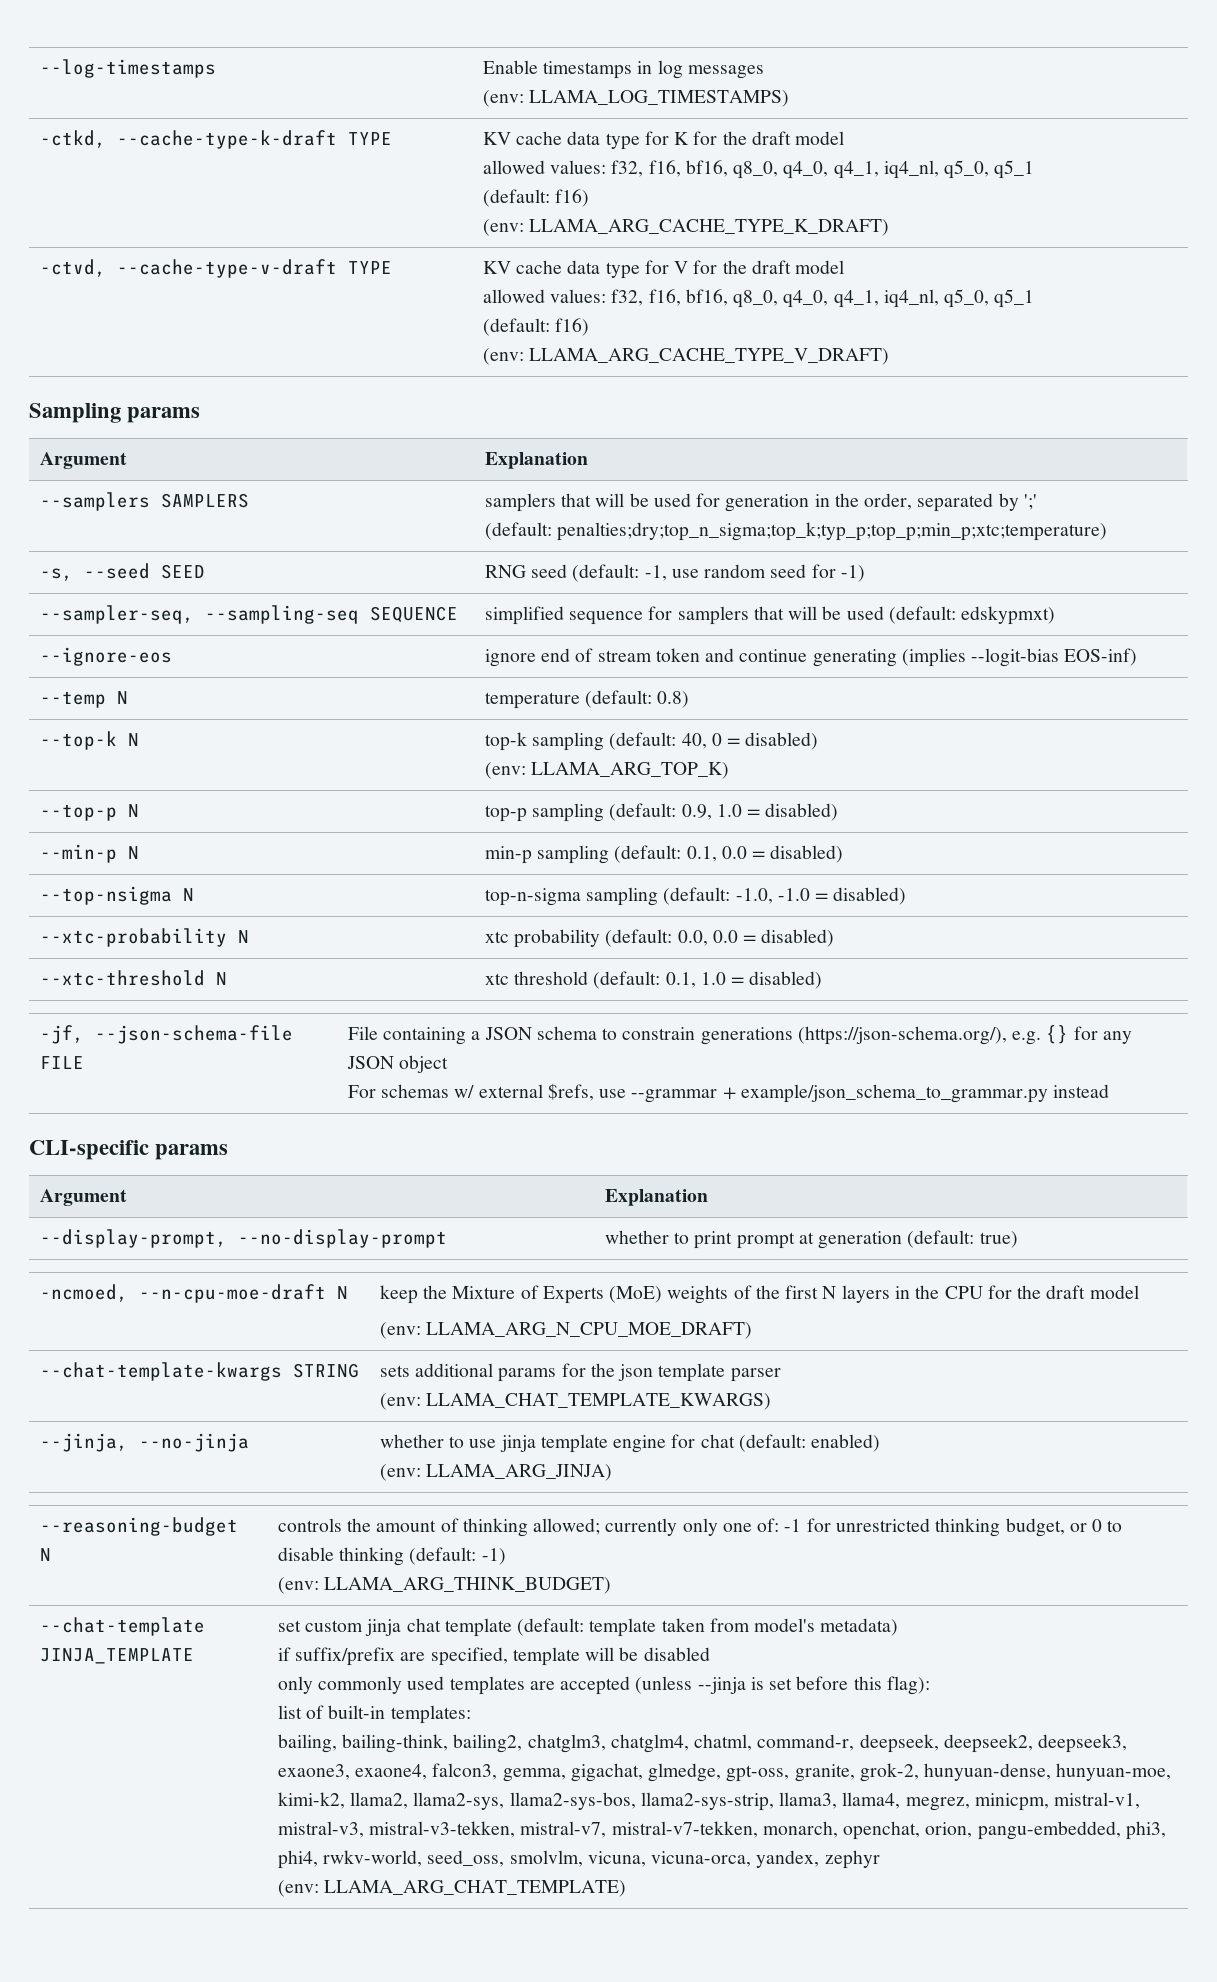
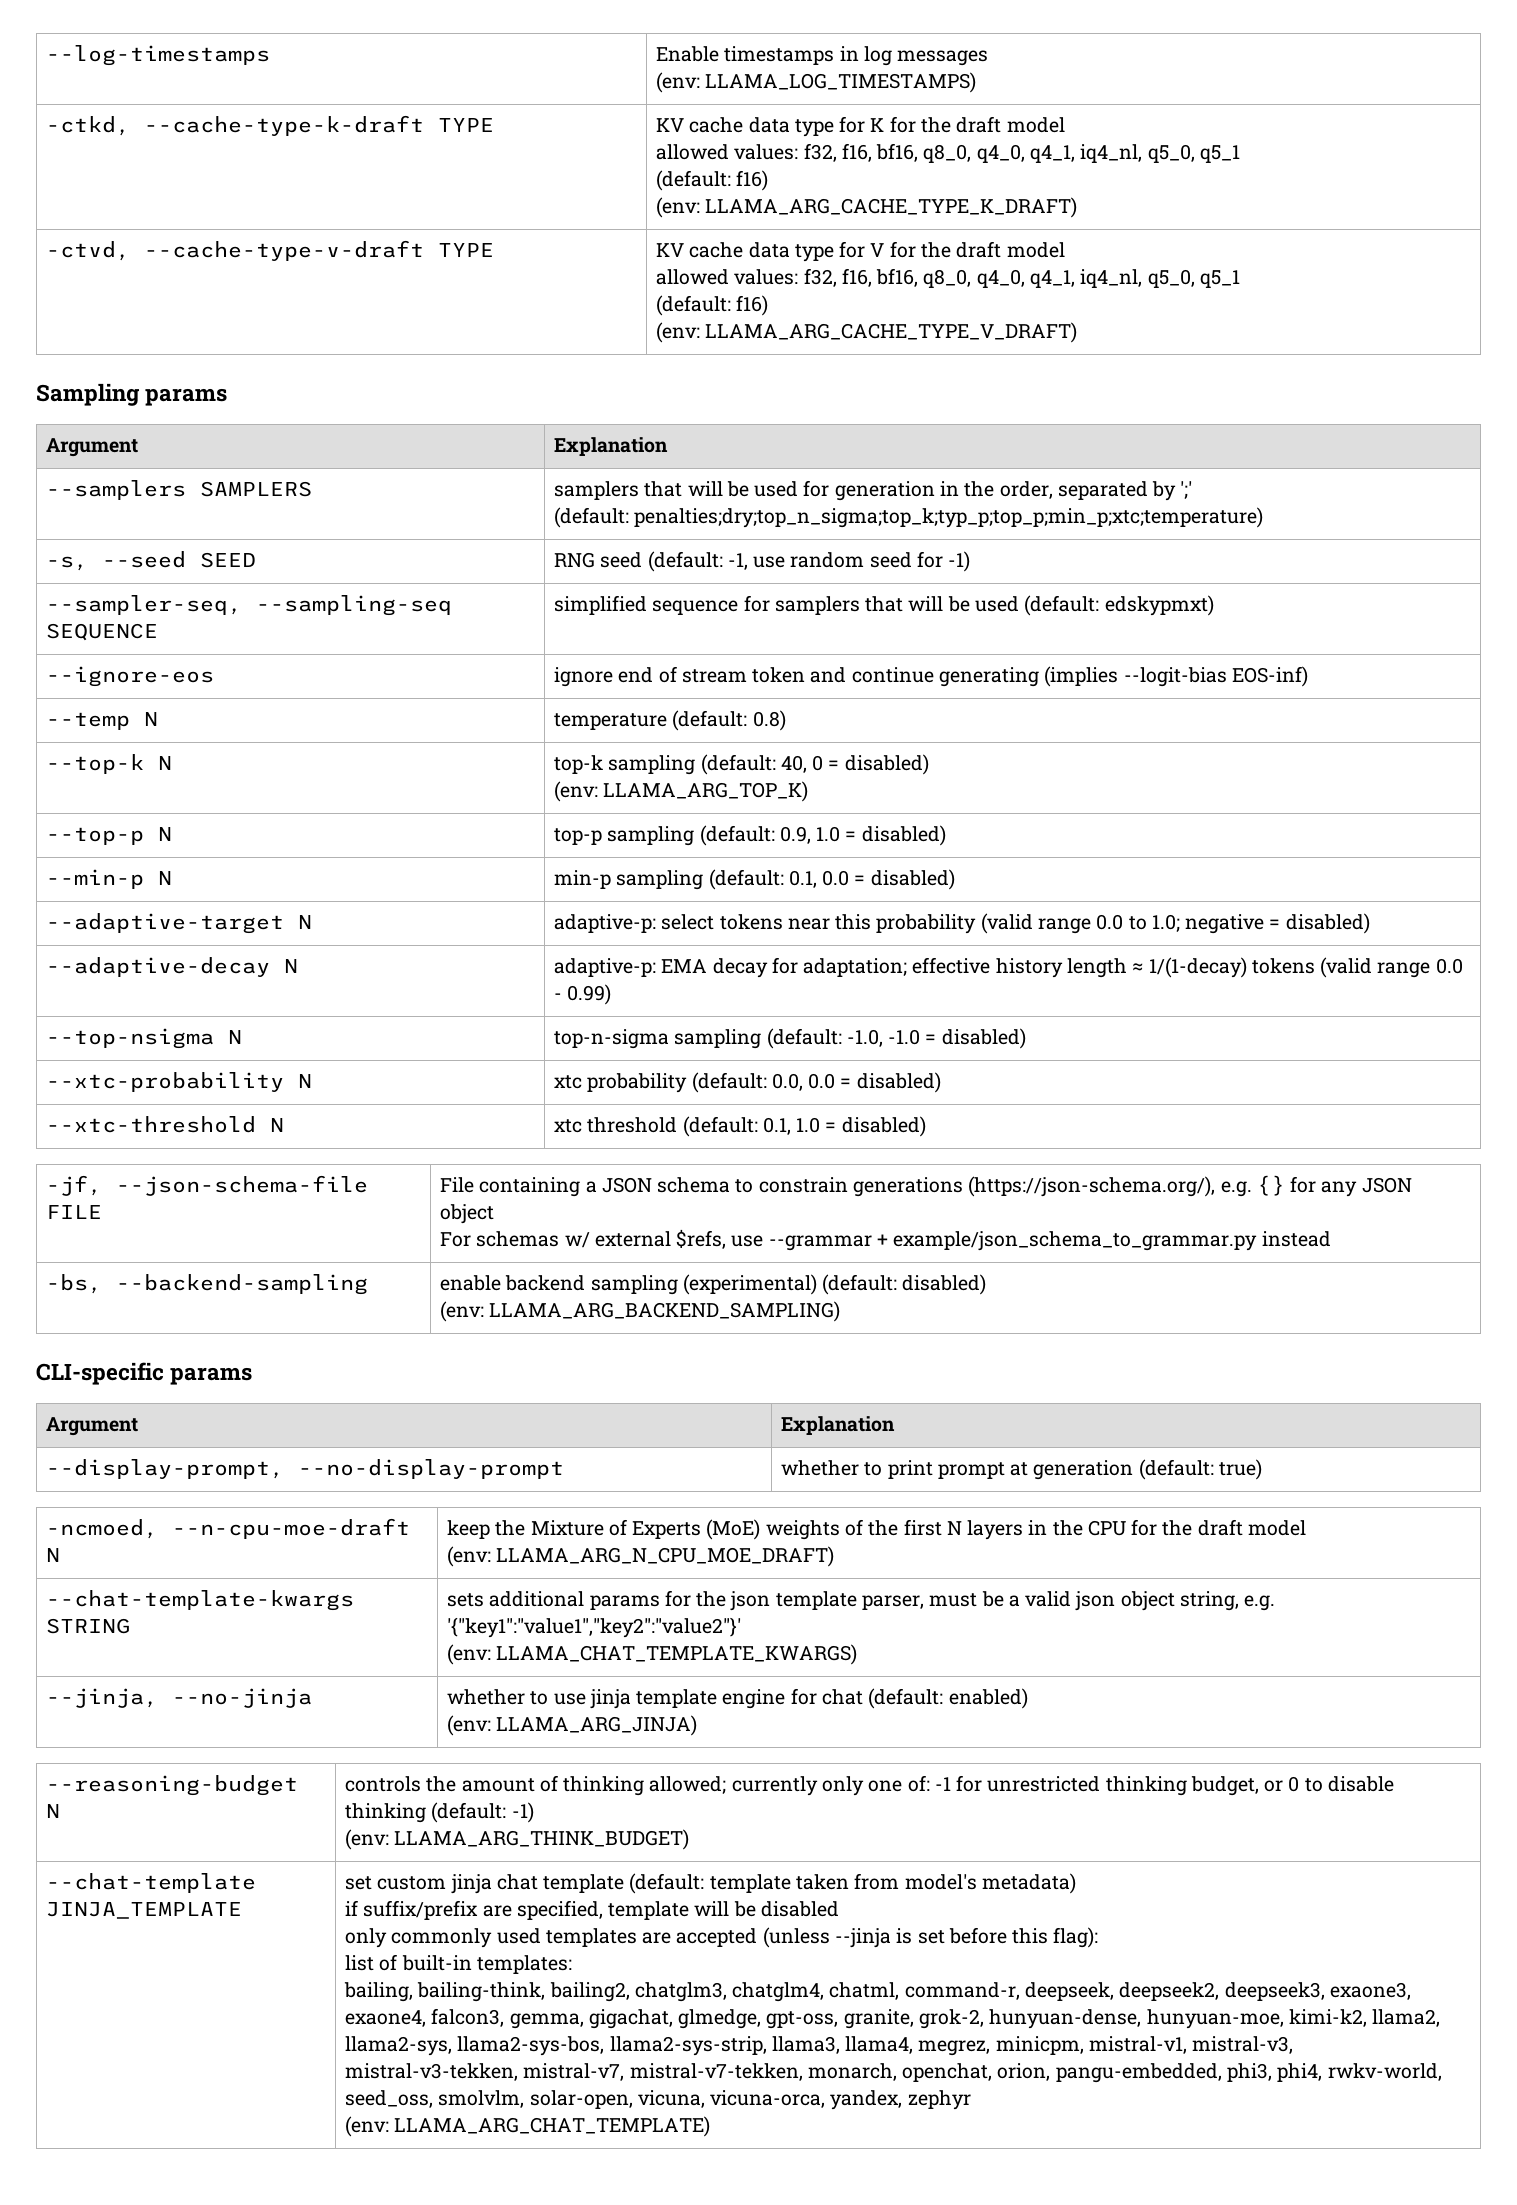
(844, 854) none -> [46,913,313,934] [554,913,1370,934] [46,957,299,977] [554,957,1463,978] [554,984,612,1005] // --adaptive-target N | adaptive-p: select tokens near this probability (valid range 0.0 to 1.0; negative = disabled) // --adaptive-decay N | adaptive-p: EMA decay for adaptation; effective history length ≈ 1/(1-decay) tokens (valid range 0.0 - 0.99)
(1110, 1091) none -> [46,1274,369,1295] [440,1274,987,1295] [440,1301,841,1322] // -bs, --backend-sampling | enable backend sampling (experimental) (default: disabled) // (env: LLAMA_ARG_BACKEND_SAMPLING)
[730,1368,781,1382] parser -> [862,1591,1276,1611] [447,1617,742,1638] parser, must be a valid json object string, e.g. '{"key1":"value1","key2":"value2"}'
(583, 1858) none -> [529,2090,633,2109] solar-open,

